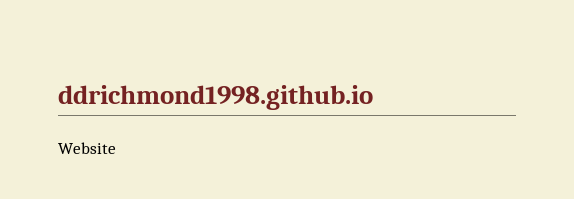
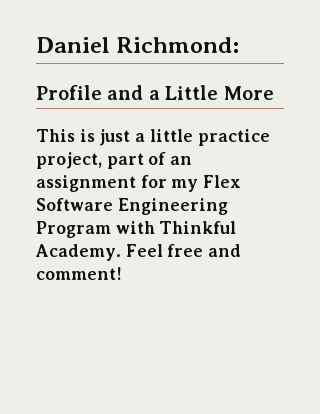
[58,85,373,110] [58,142,116,154] ddrichmond1998.github.io // Website -> [36,37,240,53] [36,85,274,100] [36,129,270,146] [36,152,193,169] [36,175,242,192] [36,198,228,215] [36,221,237,238] [35,244,242,261] [36,267,122,280] Daniel Richmond: // Profile and a Little More // This is just a little practice project, part of an assignment for my Flex Software Engineering Program with Thinkful Academy. Feel free and comment!

